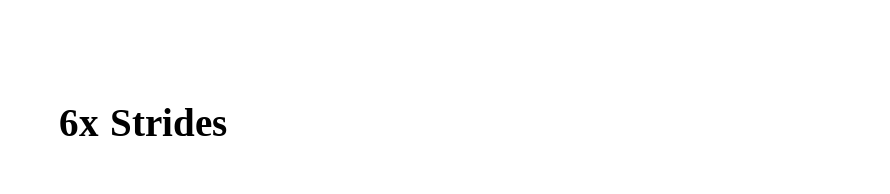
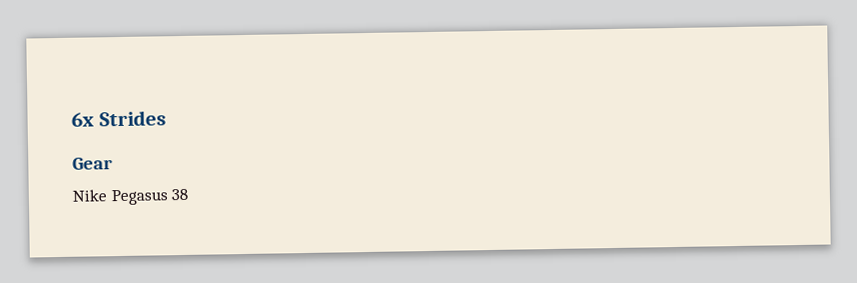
(227, 122) none -> [72,157,113,170] [72,188,189,206] // Gear // Nike Pegasus 38

